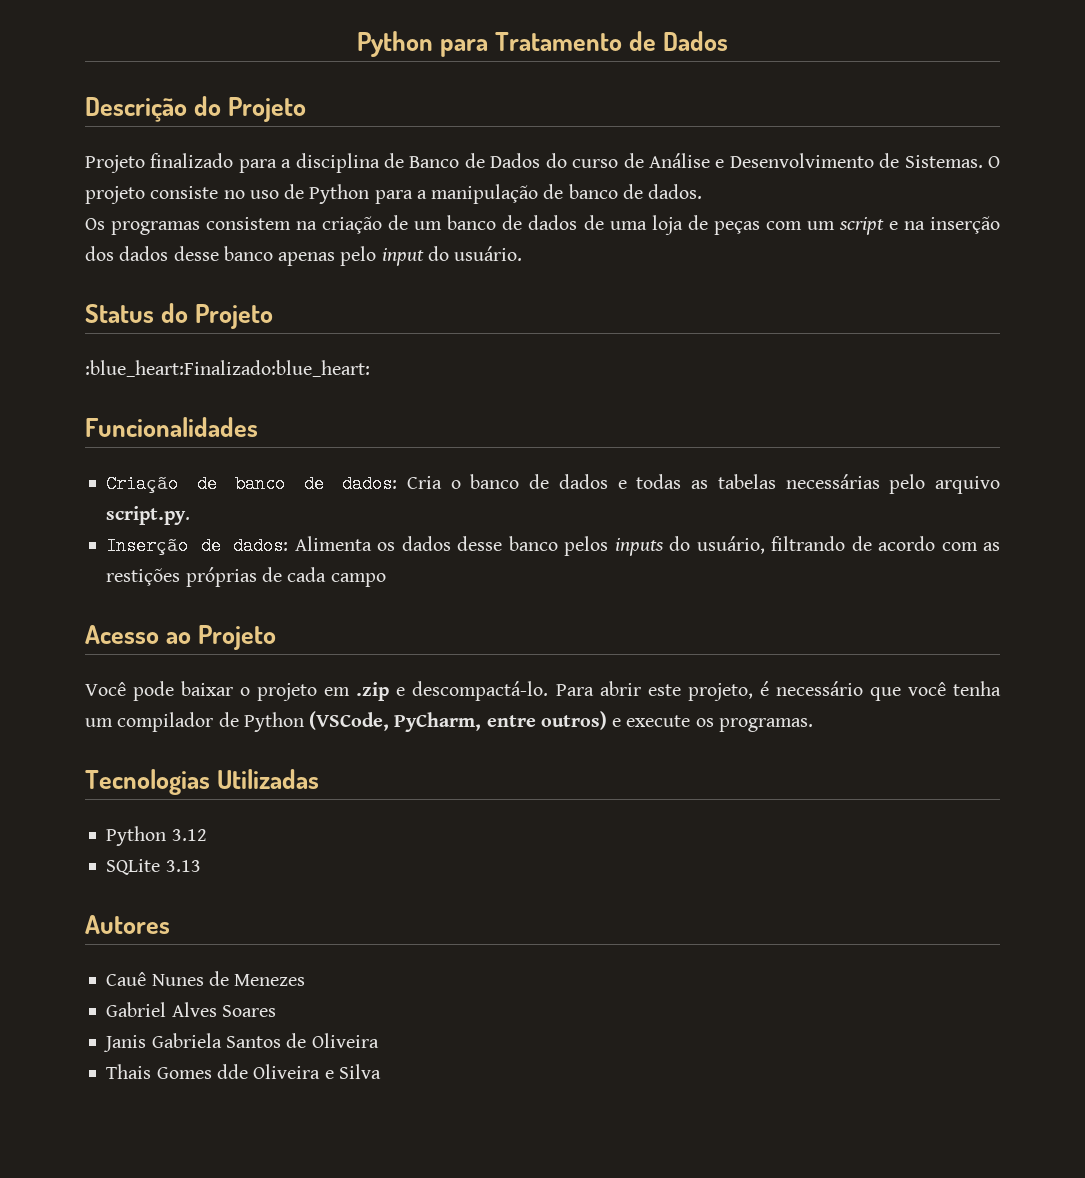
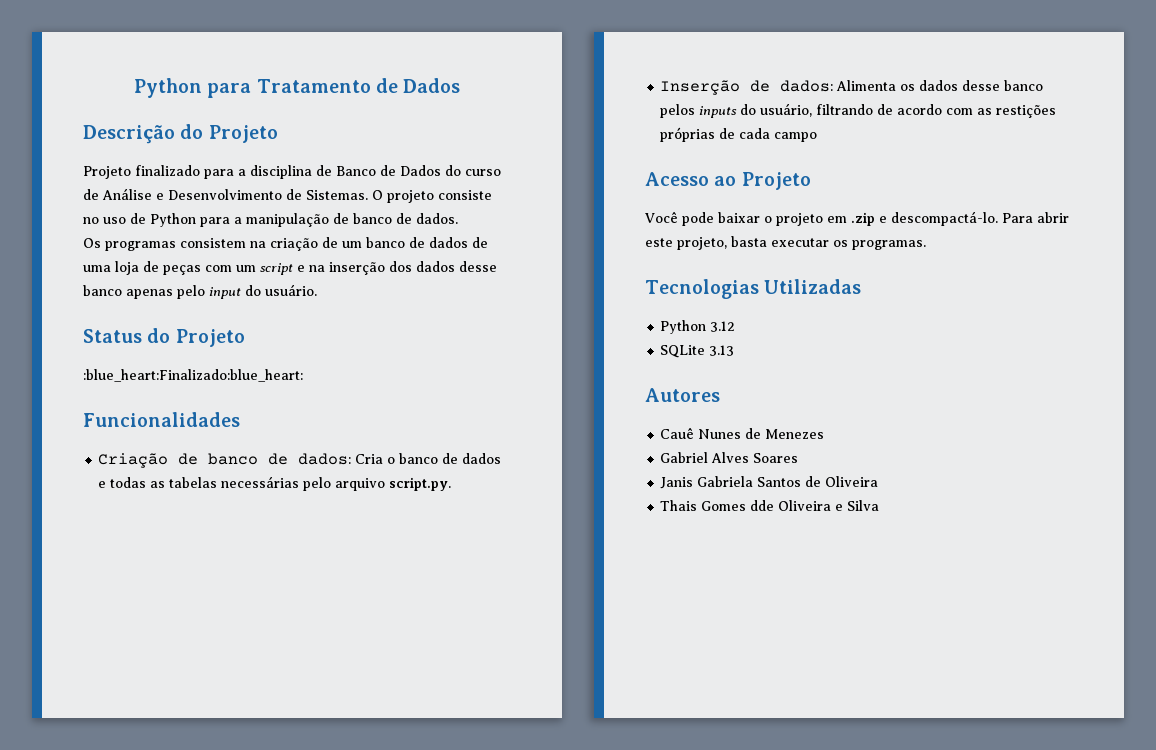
[759,681,1001,701] [85,711,691,732] é necessário que você tenha um compilador de Python (VSCode, PyCharm, entre outros) e execute -> [731,236,829,247] basta executar

